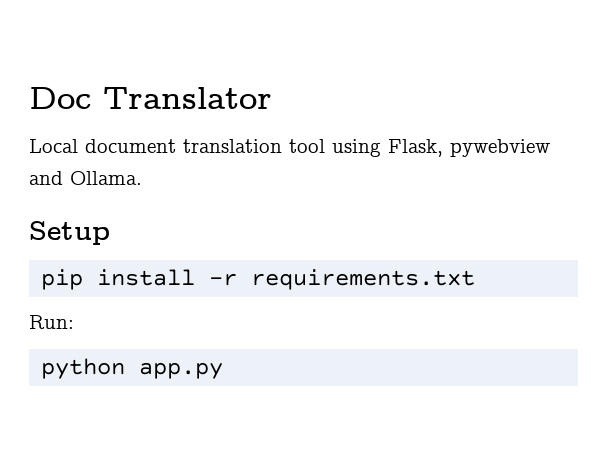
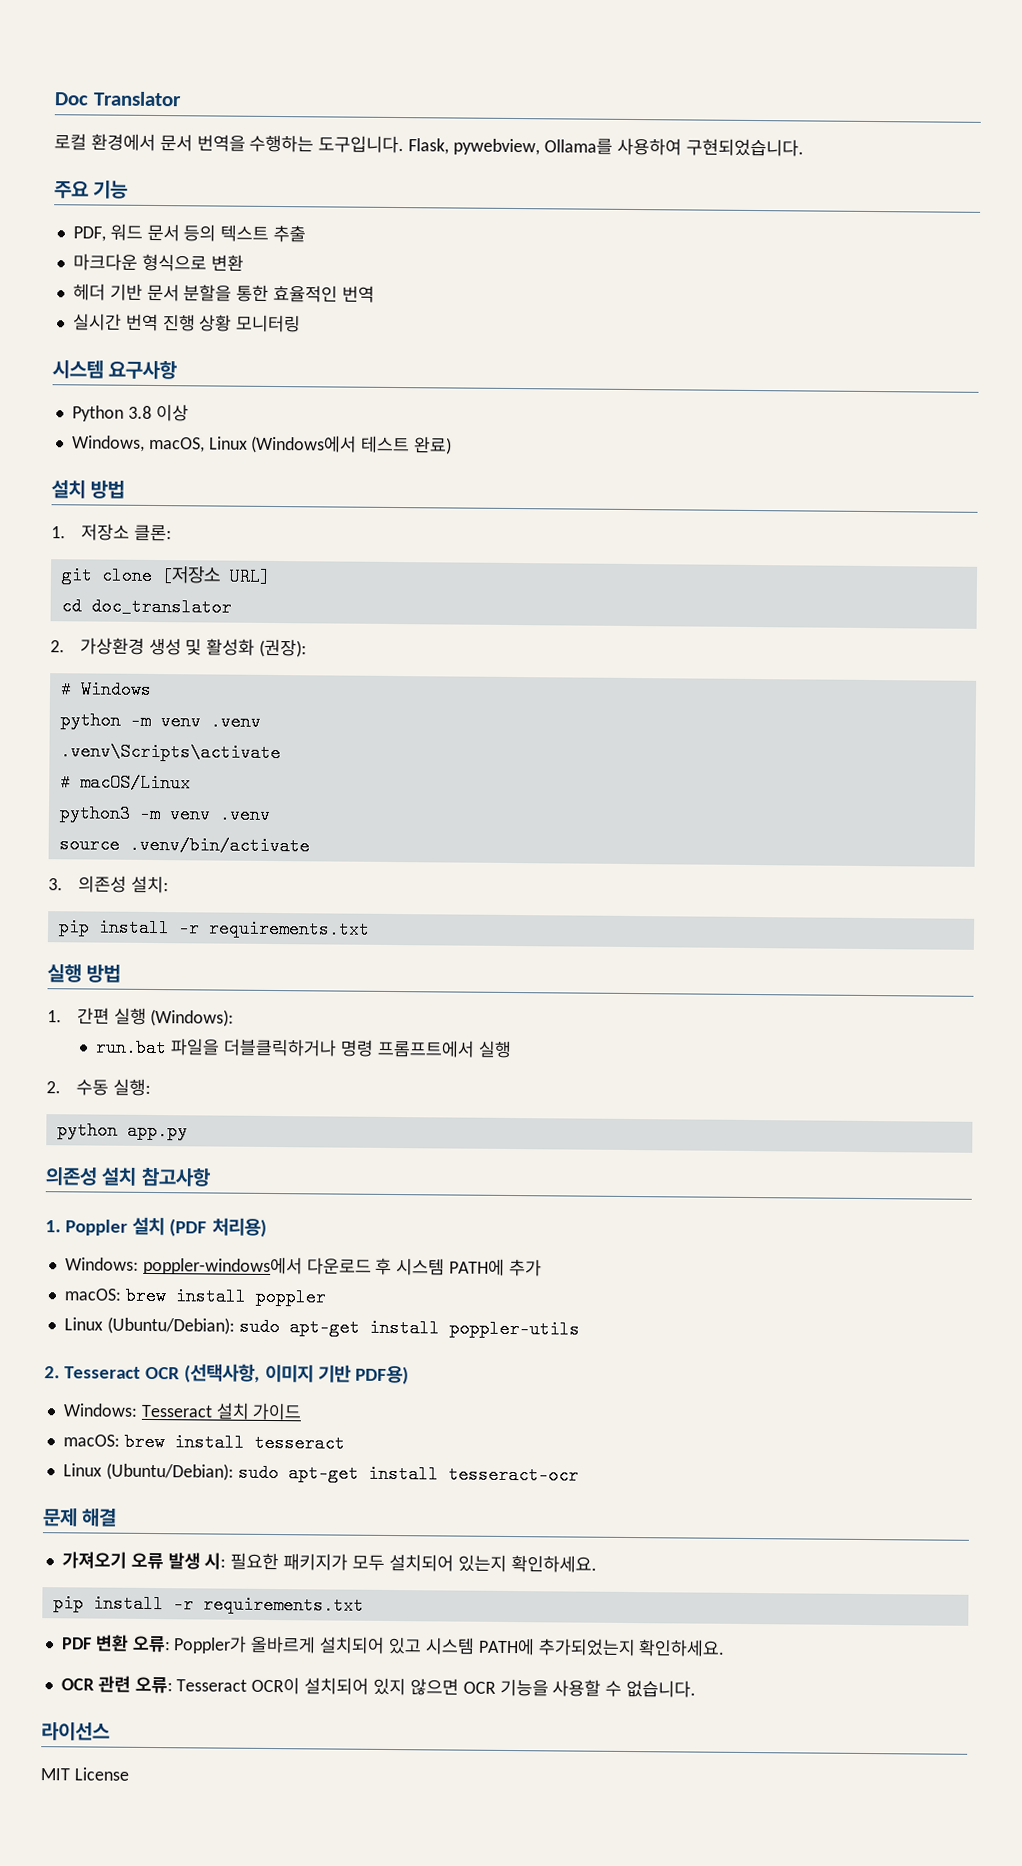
[29,139,550,157] [29,171,142,185] [29,221,110,245] [41,269,476,290] [29,315,74,329] [41,358,224,379] Local document translation tool using Flask, pywebview and Ollama. // Setup // pip install -r requirements.txt // Run: // python app.py -> [54,133,804,157] [54,180,129,199] [72,223,307,243] [72,253,244,272] [72,283,375,303] [72,313,302,333] [52,359,179,380] [71,404,189,422] [71,434,453,455] [51,480,126,499] [51,523,172,542] [60,566,271,586] [60,597,232,617] [50,637,308,658] [59,680,152,699] [59,711,261,731] [59,742,281,763] [59,773,191,793] [58,804,271,824] [58,835,310,856] [48,875,169,894] [57,918,370,939] [47,964,122,983] [47,1007,235,1027] [95,1038,512,1059] [46,1078,151,1096] [56,1121,188,1141] [45,1166,212,1187] [45,1216,267,1237] [64,1255,542,1277] [63,1286,327,1307] [63,1316,580,1339] [44,1363,409,1385] [62,1402,303,1421] [62,1432,345,1453] [62,1462,579,1485] [43,1508,118,1527] [61,1551,597,1573] [52,1594,364,1615] [60,1634,726,1657] [60,1675,697,1698] [41,1722,110,1741] [40,1767,129,1781] 로컬 환경에서 문서 번역을 수행하는 도구입니다. Flask, pywebview, Ollama를 사용하여 구현되었습니다. // 주요 기능 // PDF, 워드 문서 등의 텍스트 추출 // 마크다운 형식으로 변환 // 헤더 기반 문서 분할을 통한 효율적인 번역 // 실시간 번역 진행 상황 모니터링 // 시스템 요구사항 // Python 3.8 이상 // Windows, macOS, Linux (Windows에서 테스트 완료) // 설치 방법 // 1. 저장소 클론: // git clone [저장소 URL] // cd doc_translator // 2. 가상환경 생성 및 활성화 (권장): // # Windows // python -m venv .venv // .venv\Scripts\activate // # macOS/Linux // python3 -m venv .venv // source .venv/bin/activate // 3. 의존성 설치: // pip install -r requirements.txt // 실행 방법 // 1. 간편 실행 (Windows): // run.bat 파일을 더블클릭하거나 명령 프롬프트에서 실행 // 2. 수동 실행: // python app.py // 의존성 설치 참고사항 // 1. Poppler 설치 (PDF 처리용) // Windows: poppler-windows에서 다운로드 후 시스템 PATH에 추가 // macOS: brew install poppler // Linux (Ubuntu/Debian): sudo apt-get install poppler-utils // 2. Tesseract OCR (선택사항, 이미지 기반 PDF용) // Windows: Tesseract 설치 가이드 // macOS: brew install tesseract // Linux (Ubuntu/Debian): sudo apt-get install tesseract-ocr // 문제 해결 // 가져오기 오류 발생 시: 필요한 패키지가 모두 설치되어 있는지 확인하세요. // pip install -r requirements.txt // PDF 변환 오류: Poppler가 올바르게 설치되어 있고 시스템 PATH에 추가되었는지 확인하세요. // OCR 관련 오류: Tesseract OCR이 설치되어 있지 않으면 OCR 기능을 사용할 수 없습니다. // 라이선스 // MIT License

